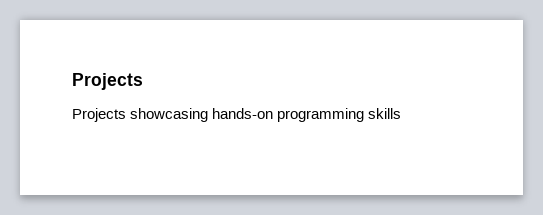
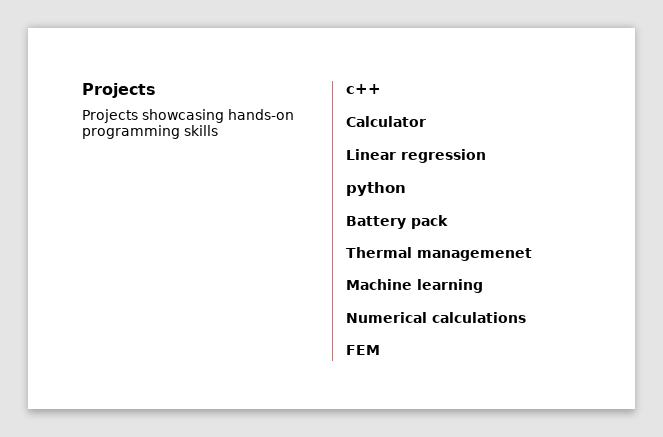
(402, 113) none -> [346,84,381,94] [346,116,426,127] [346,149,486,163] [346,182,406,196] [346,215,448,229] [346,247,532,261] [346,279,483,293] [346,312,526,323] [346,345,380,355] // c++ // Calculator // Linear regression // python // Battery pack // Thermal managemenet // Machine learning // Numerical calculations // FEM

